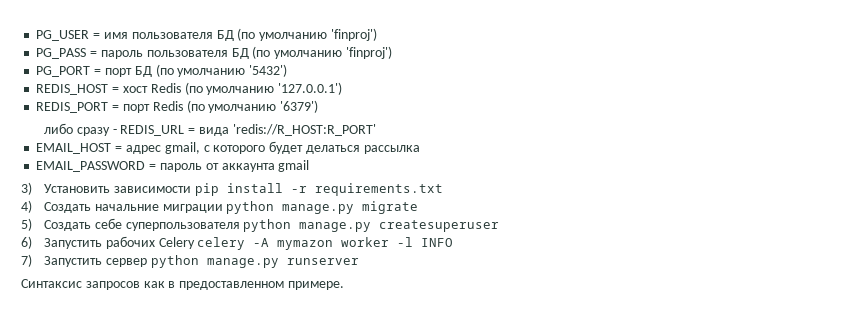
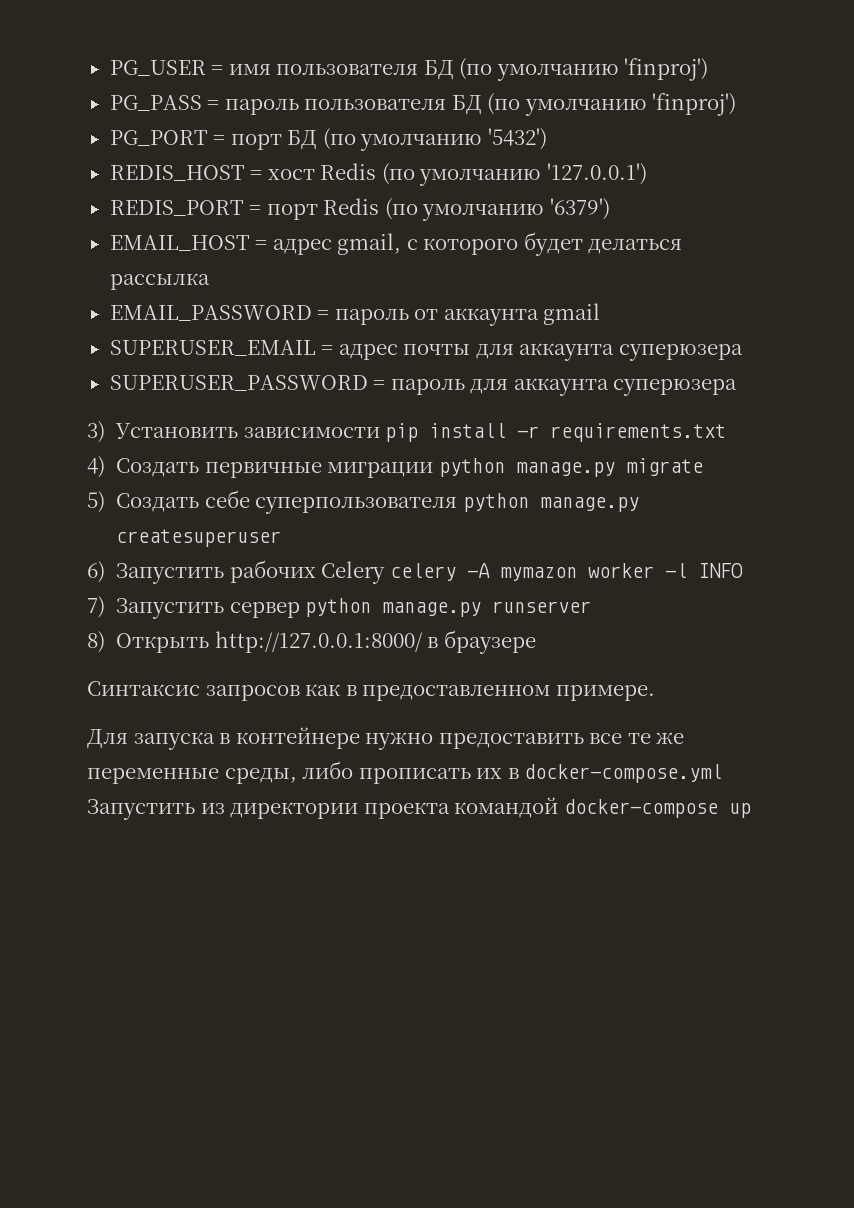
[43,123,376,136] // либо сразу - REDIS_URL = вида 'redis://R_HOST:R_PORT' -> (610, 209) none
(310, 166) none -> [109,340,743,361] [109,375,738,396] // SUPERUSER_EMAIL = адрес почты для аккаунта суперюзера // SUPERUSER_PASSWORD = пароль для аккаунта суперюзера
[94,204,159,211] начальние -> [204,462,322,478] первичные
(359, 261) none -> [87,630,536,654] // 8) Открыть http://127.0.0.1:8000/ в браузере
(344, 285) none -> [87,727,685,750] [87,761,723,784] [87,797,751,820] // Для запуска в контейнере нужно предоставить все те же переменные среды, либо прописать их в docker-compose.yml Запустить из директории проекта командой docker-compose up

